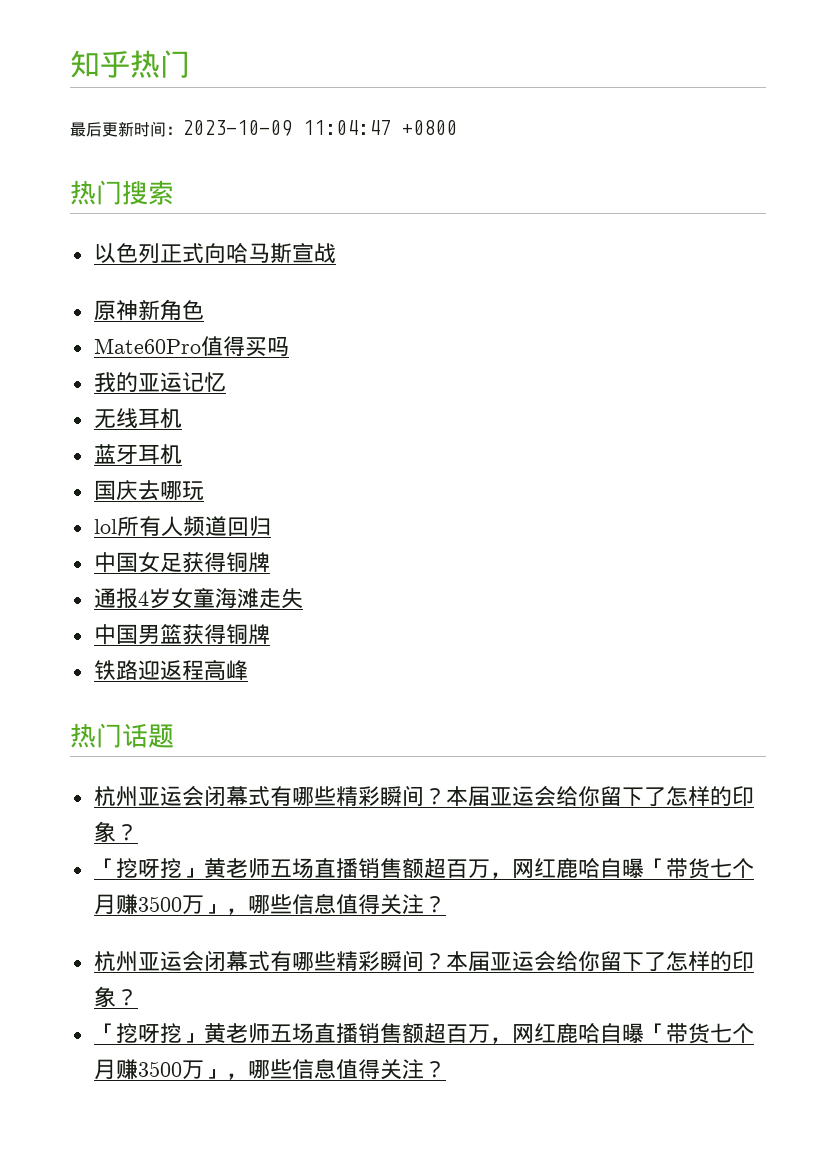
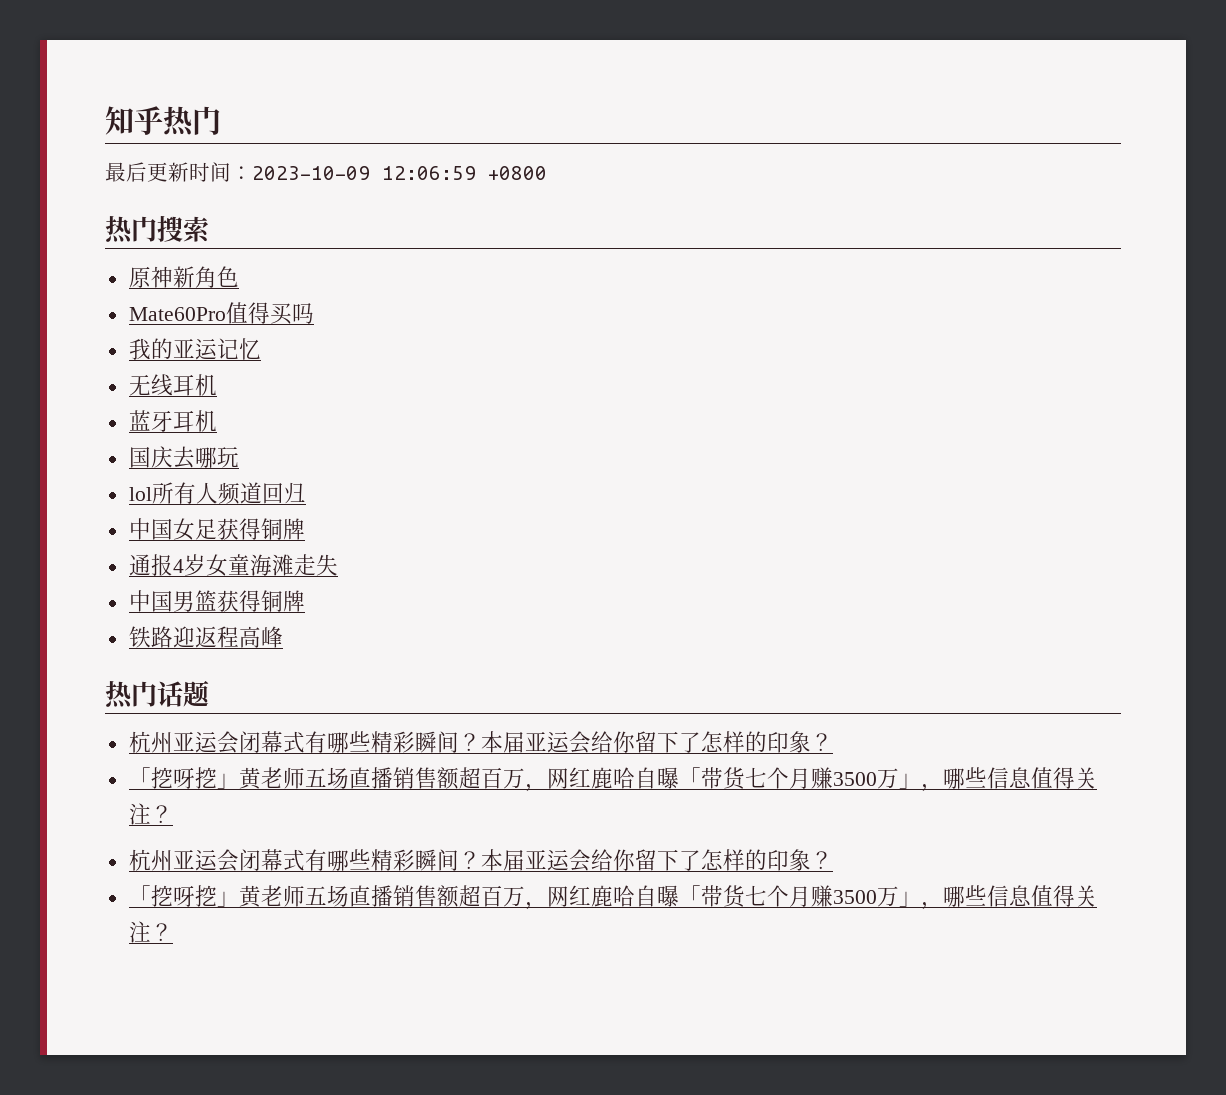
[303,120,391,135] 11:04:47 -> [382,166,476,180] 12:06:59
[93,243,336,264] // 以色列正式向哈马斯宣战 -> (209, 229) none

